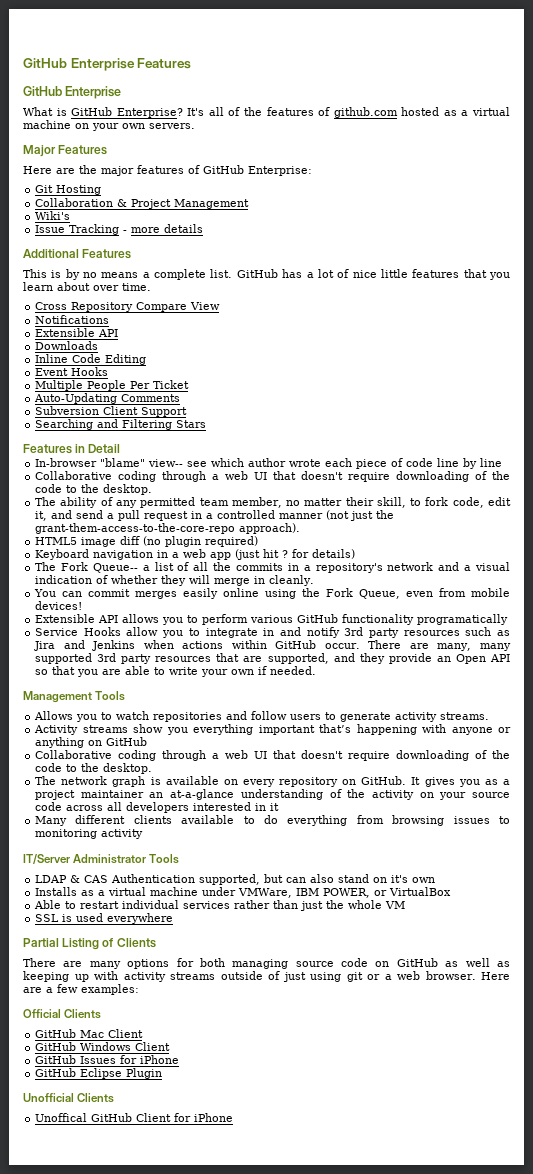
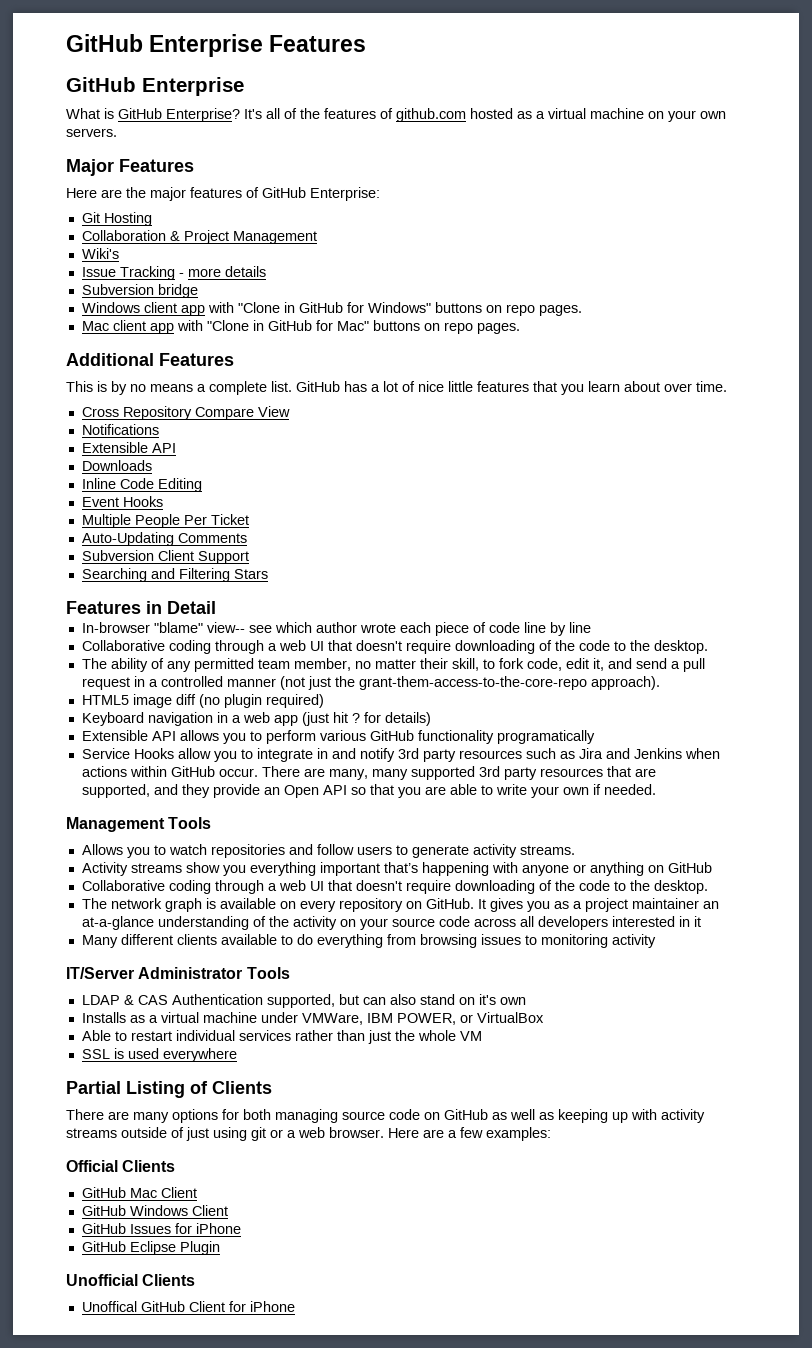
(204, 228) none -> [81,284,198,298] [81,302,582,316] [81,320,520,334] // Subversion bridge // Windows client app with "Clone in GitHub for Windows" buttons on repo pages. // Mac client app with "Clone in GitHub for Mac" buttons on repo pages.
[35,562,510,573] [35,575,315,586] [34,588,511,599] [35,601,83,610] // The Fork Queue-- a list of all the commits in a repository's network and a visual indication of whether they will merge in cleanly. // You can commit merges easily online using the Fork Queue, even from mobile devices! -> (431, 719) none

